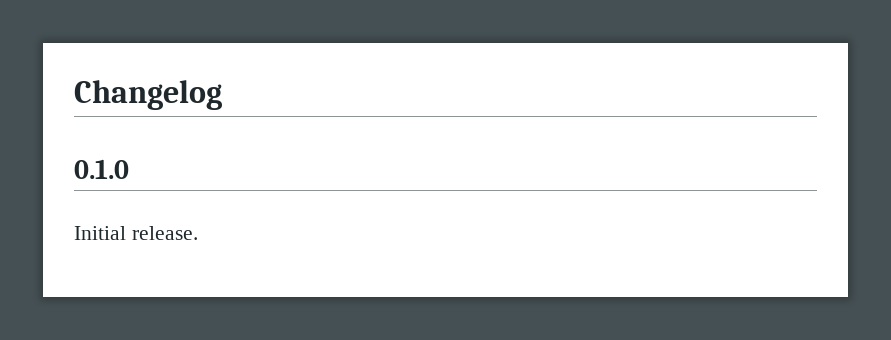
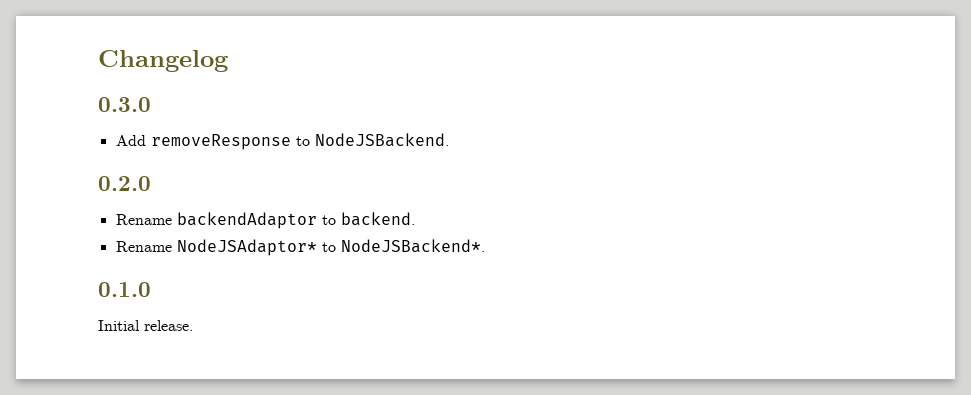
(222, 95) none -> [98,97,151,112] [115,133,449,150] [98,176,151,191] [115,212,415,229] [115,239,485,256] // 0.3.0 // Add removeResponse to NodeJSBackend. // 0.2.0 // Rename backendAdaptor to backend. // Rename NodeJSAdaptor* to NodeJSBackend*.

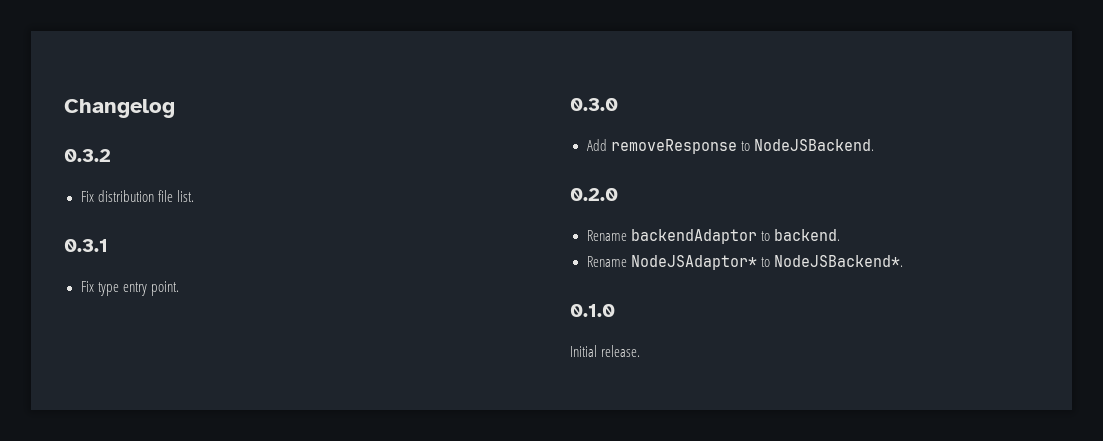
(228, 61) none -> [64,149,111,162] [80,190,194,202] [64,239,108,252] [80,281,179,296] // 0.3.2 // Fix distribution file list. // 0.3.1 // Fix type entry point.

